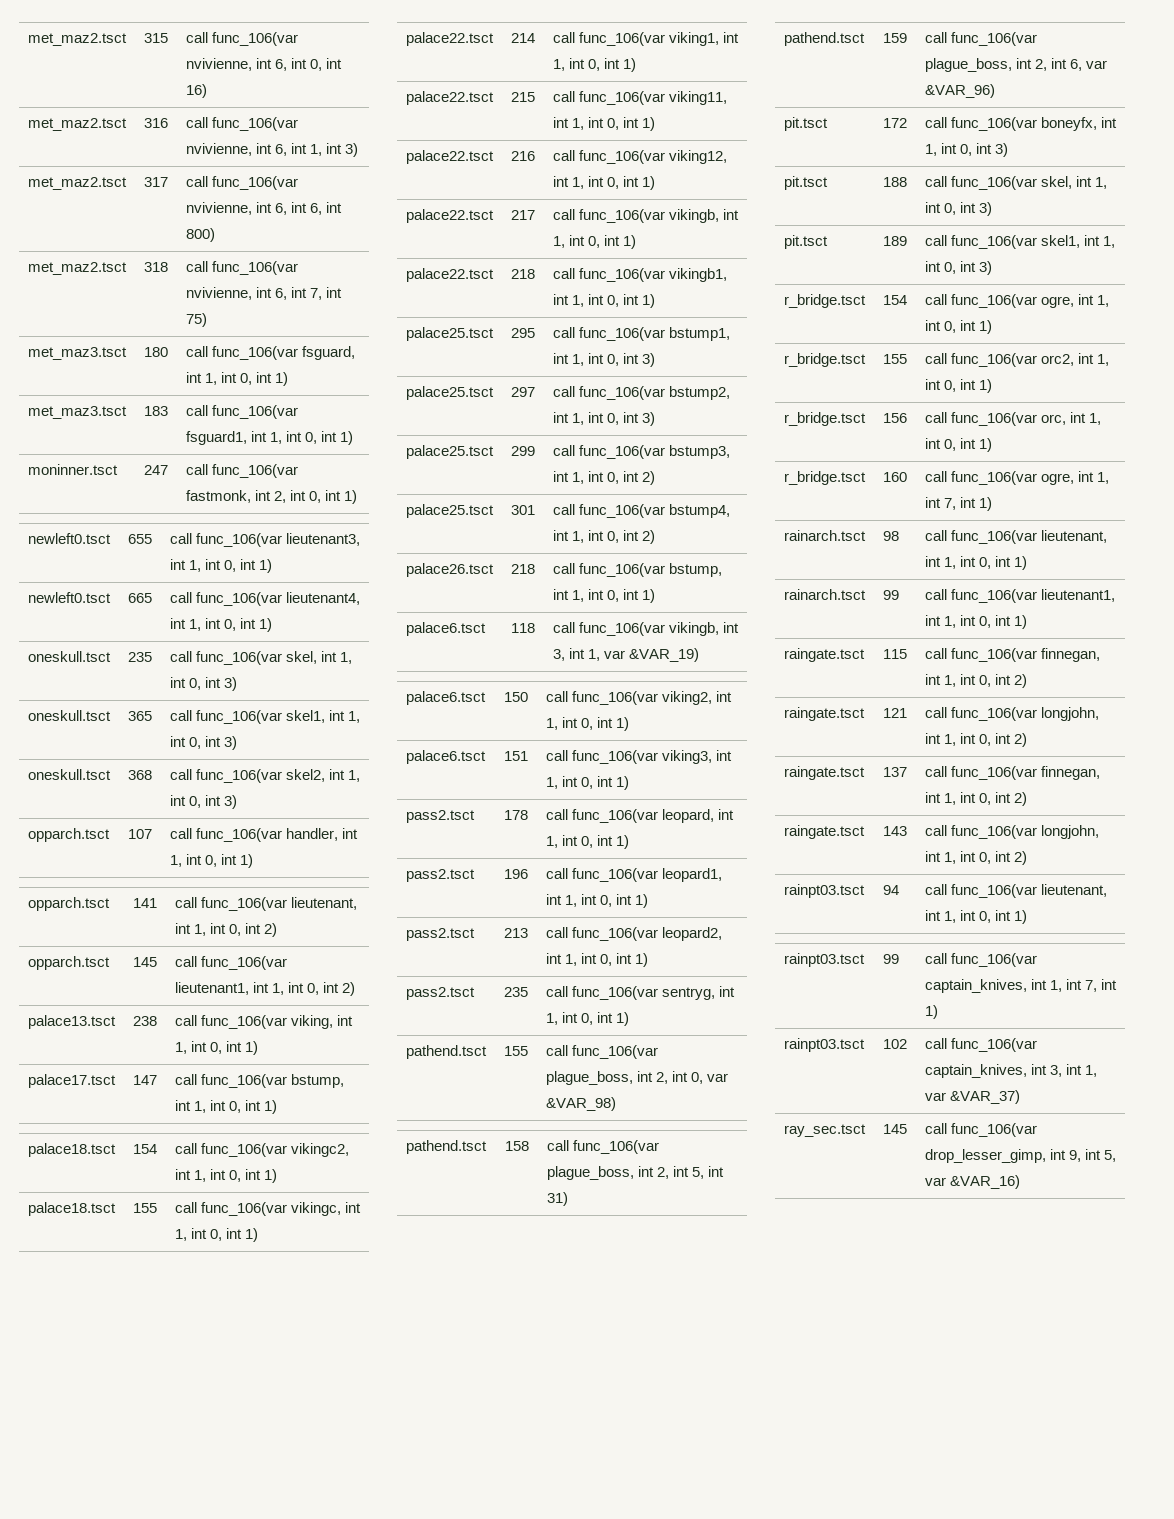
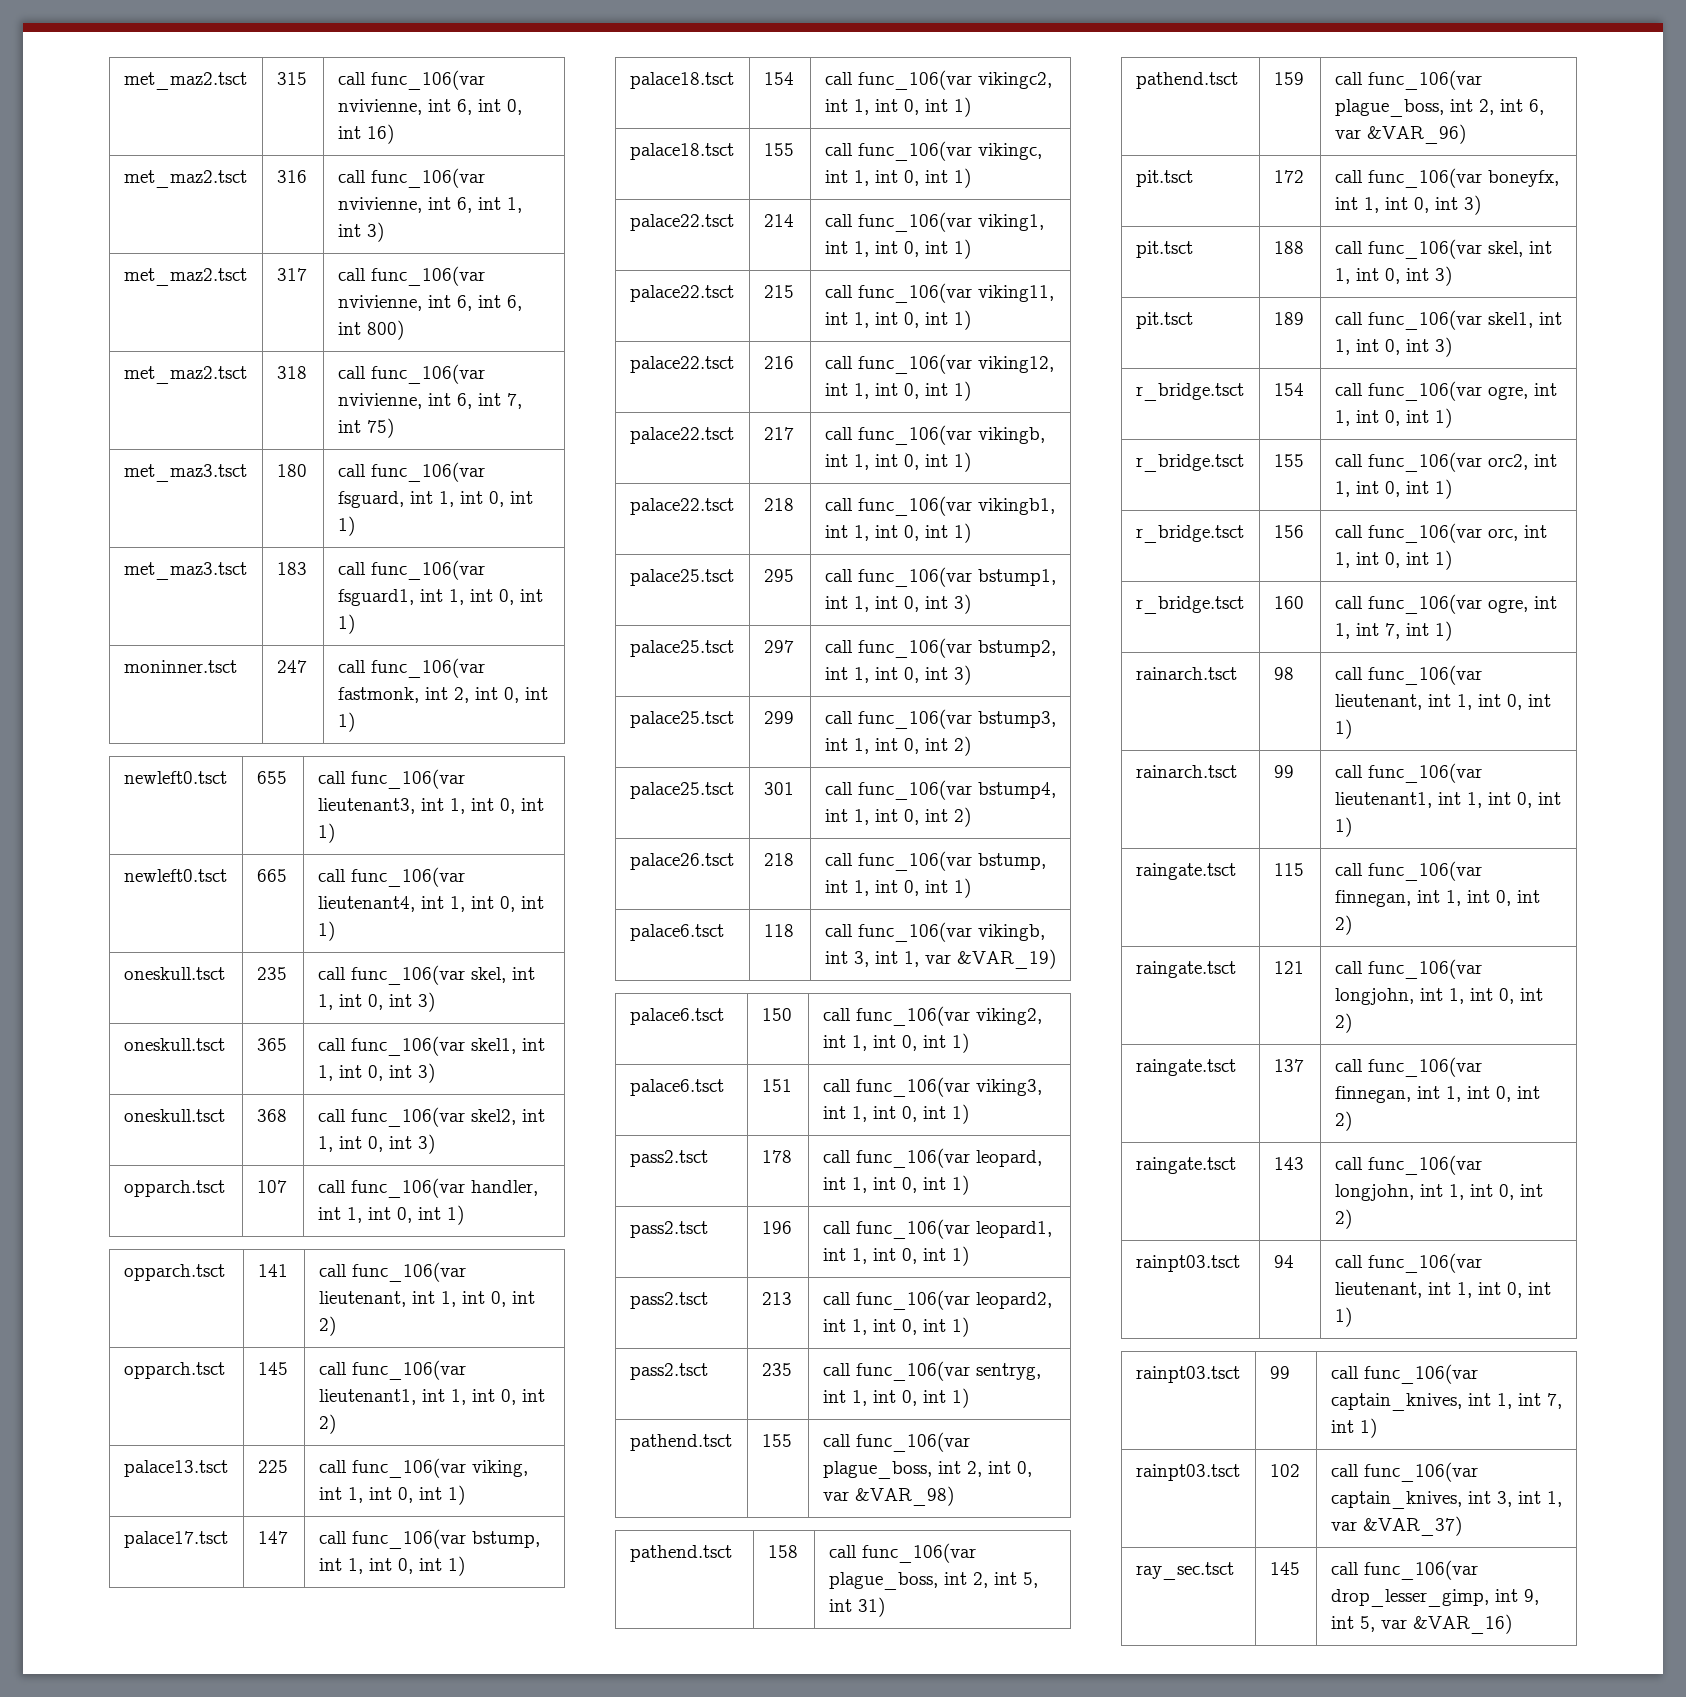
[132,1016,157,1026] 238 -> [257,1460,288,1473] 225

